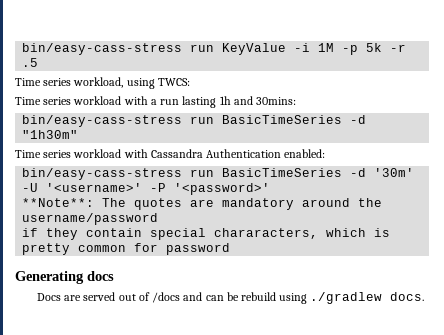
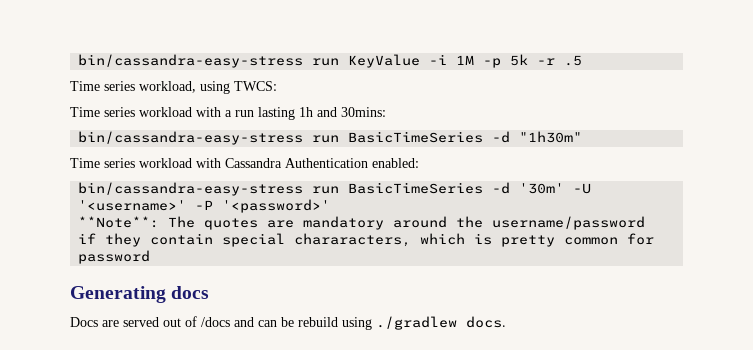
[22,43,183,55] bin/easy-cass-stress -> [78,54,304,68] bin/cassandra-easy-stress
[22,115,183,127] bin/easy-cass-stress -> [78,131,304,145] bin/cassandra-easy-stress
[22,168,183,180] bin/easy-cass-stress -> [78,182,304,196] bin/cassandra-easy-stress

